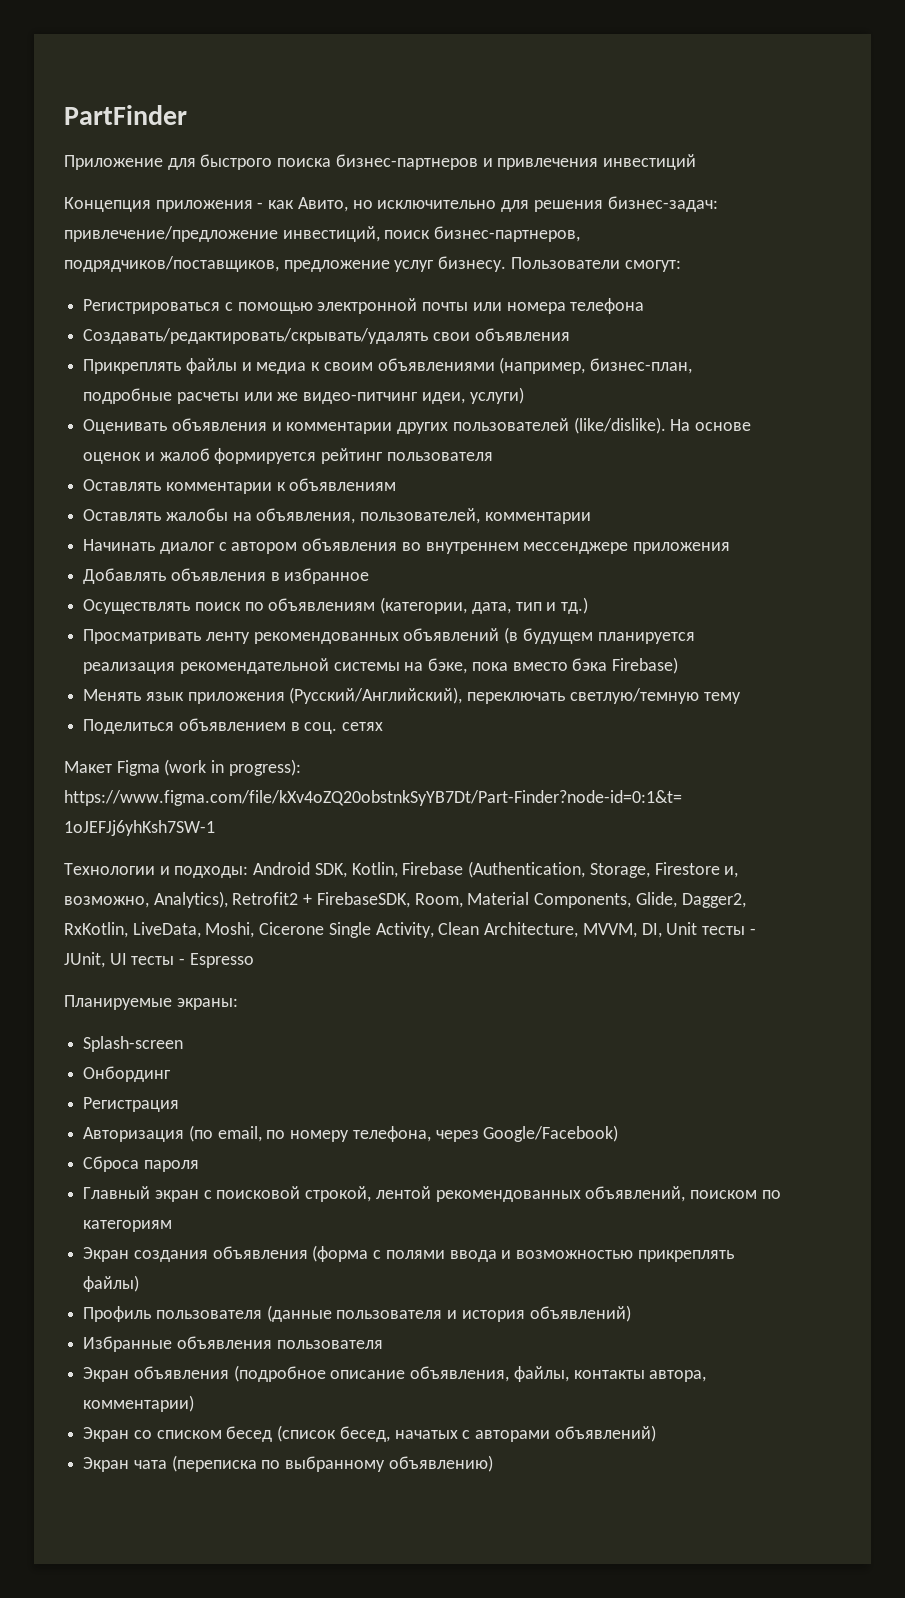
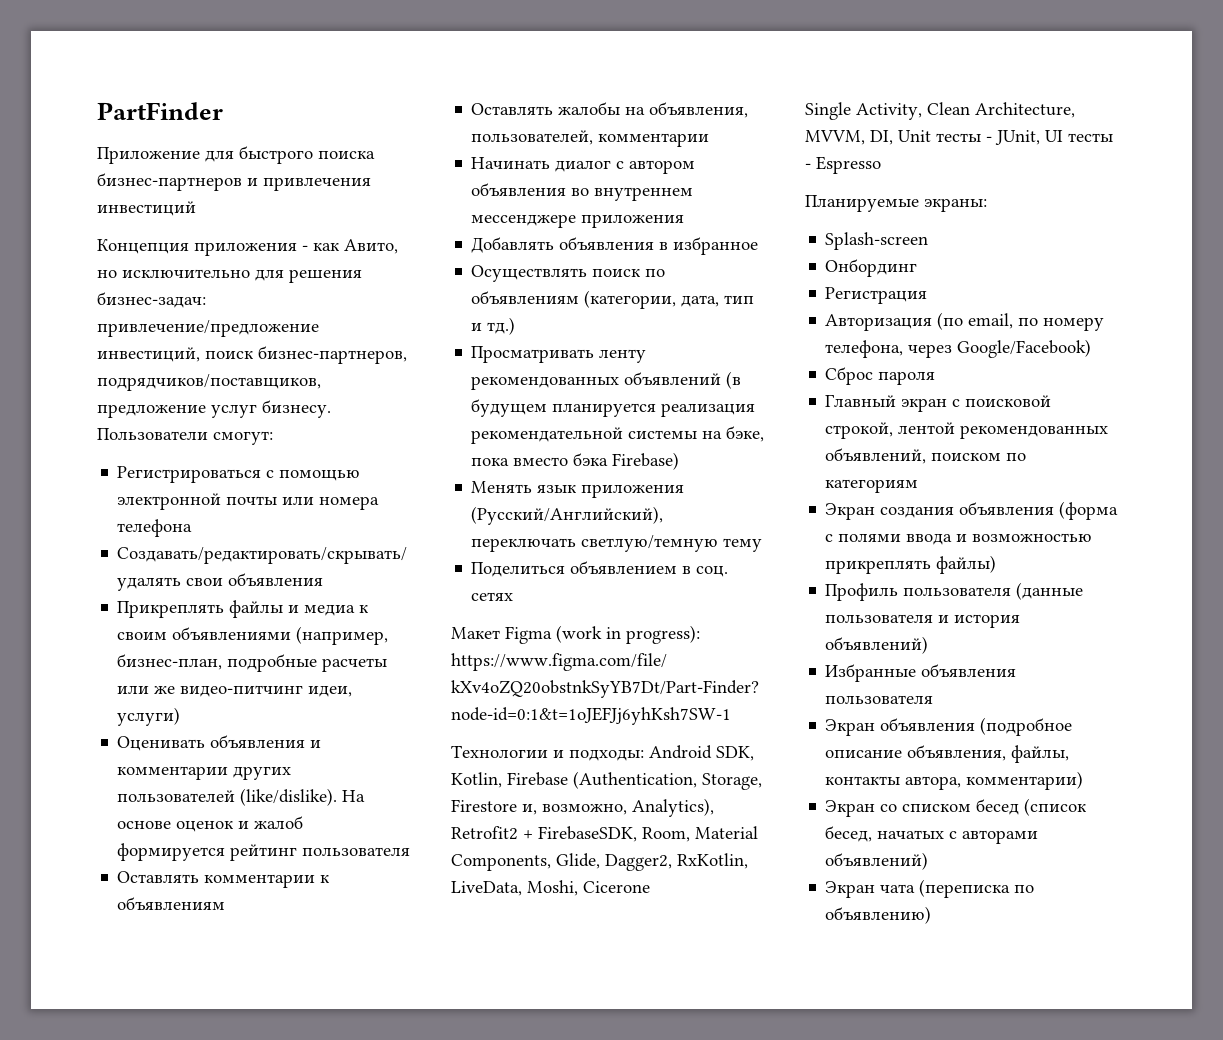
(325, 928) none -> (650, 887) //
[83,1156,140,1172] Сброса -> [825,367,874,385] Сброс
[285,1456,386,1472] выбранному -> (1035, 889) none

